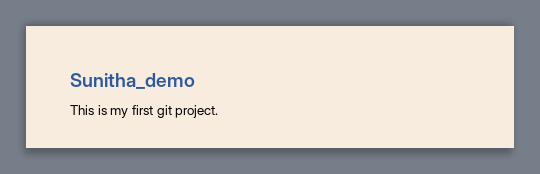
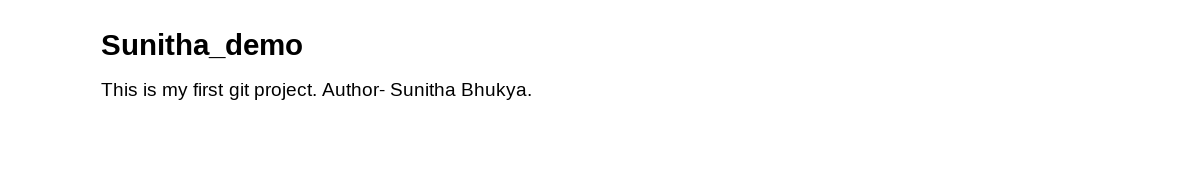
(219, 111) none -> [321,83,533,100] Author- Sunitha Bhukya.

